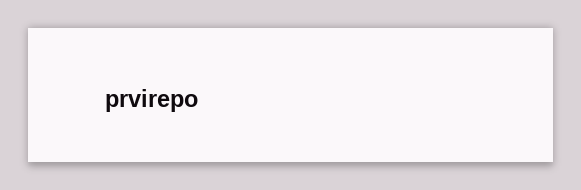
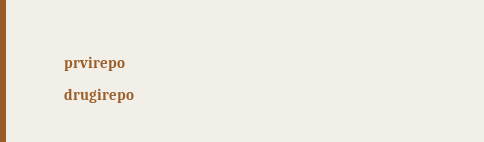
(198, 100) none -> [64,88,134,103] // drugirepo

